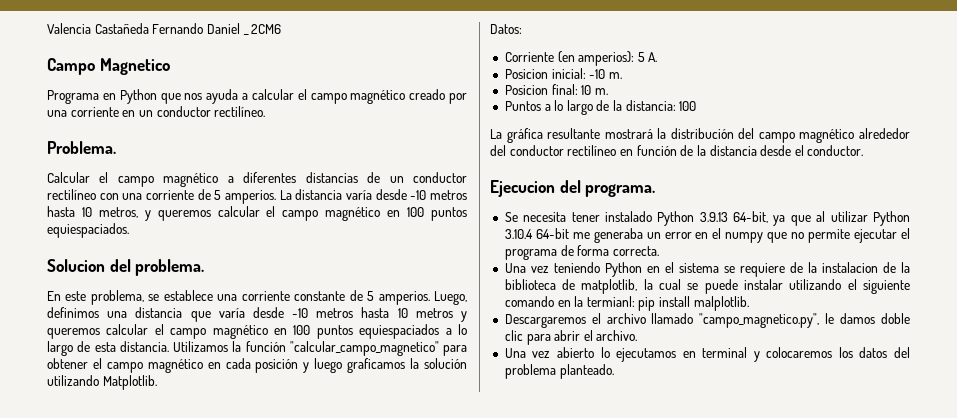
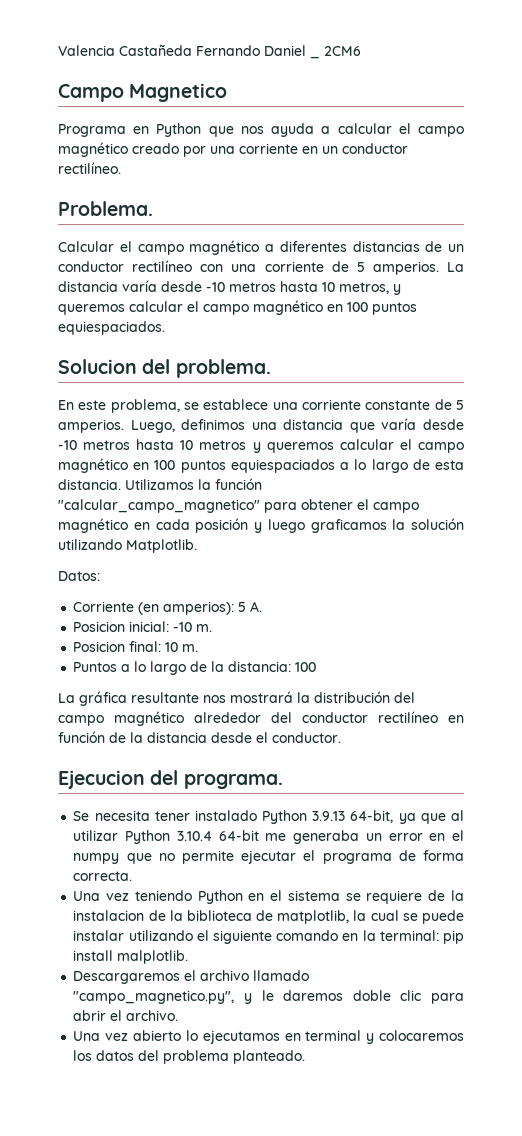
(601, 133) none -> [203,695,226,703] nos
[586,296,635,307] termianl: -> [379,930,439,941] terminal:
[825,313,876,324] le damos -> [244,990,344,1004] y le daremos

